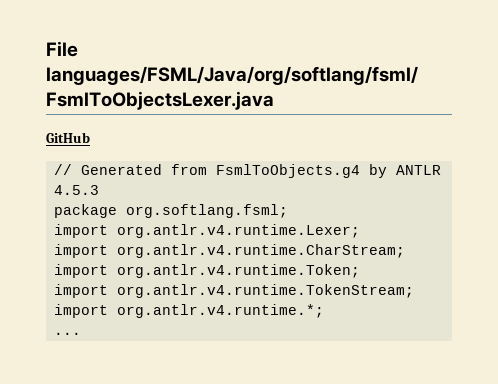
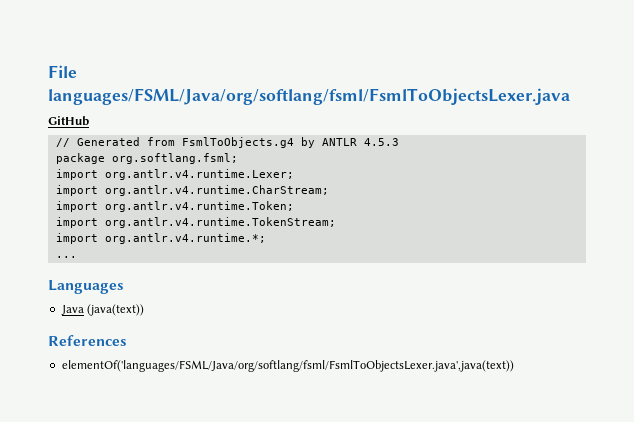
(82, 333) none -> [48,280,124,294] [60,304,145,316] [48,335,127,346] [61,360,514,372] // Languages // Java (java(text)) // References // elementOf('languages/FSML/Java/org/softlang/fsml/FsmlToObjectsLexer.java',java(text))

